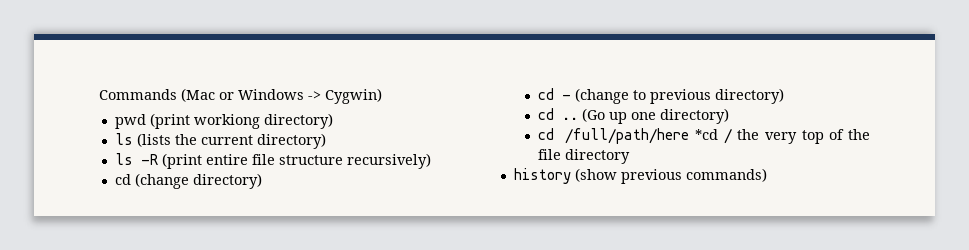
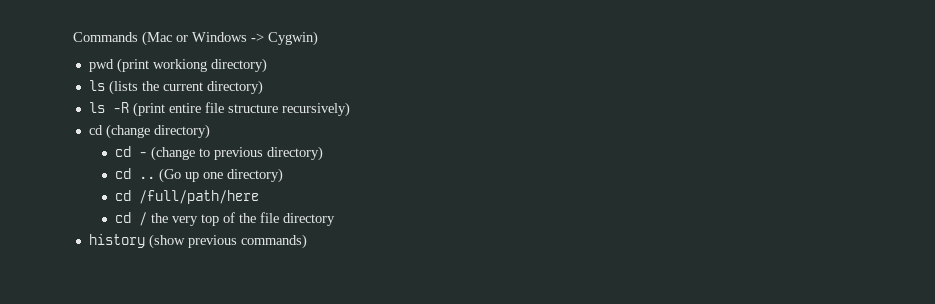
[695,129,719,140] *cd -> [114,212,131,223] // cd

